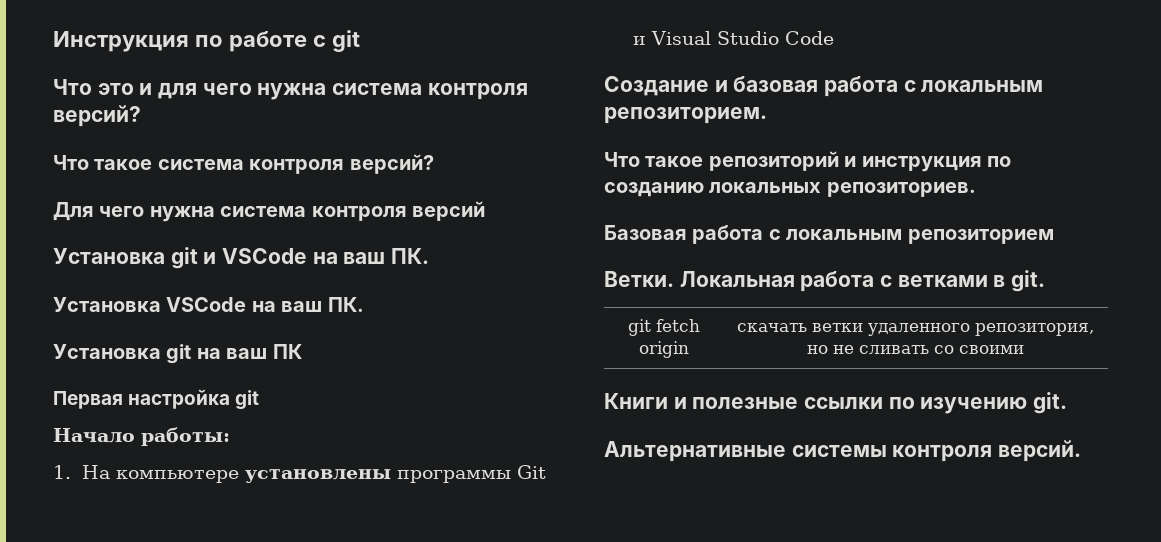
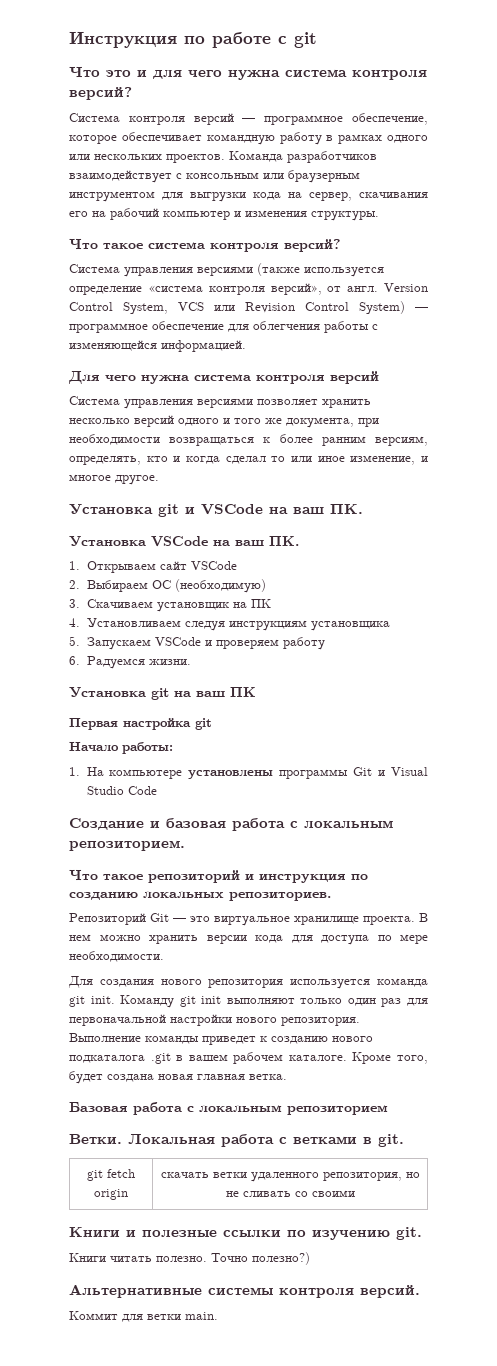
(141, 116) none -> [69,113,429,125] [69,132,428,145] [69,151,377,163] [69,170,360,183] [69,191,428,202] [69,208,379,221] // Система контроля версий — программное обеспечение, которое обеспечивает командную работу в рамках одного или нескольких проектов. Команда разработчиков взаимодействует с консольным или браузерным инструментом для выгрузки кода на сервер, скачивания его на рабочий компьютер и изменения структуры.
(434, 164) none -> [69,263,384,277] [69,283,428,295] [69,301,428,314] [69,321,378,333] [69,340,246,352] // Система управления версиями (также используется определение «система контроля версий», от англ. Version Control System, VCS или Revision Control System) — программное обеспечение для облегчения работы с изменяющейся информацией.
(485, 211) none -> [69,396,371,409] [69,415,379,428] [69,434,428,446] [69,455,428,465] [69,474,159,485] // Система управления версиями позволяет хранить несколько версий одного и того же документа, при необходимости возвращаться к более ранним версиям, определять, кто и когда сделал то или иное изменение, и многое другое.
(364, 304) none -> [69,561,237,573] [69,579,266,593] [69,599,271,612] [69,618,390,631] [69,636,325,650] [69,656,191,669] // 1. Открываем сайт VSCode // 2. Выбираем ОС (необходимую) // 3. Скачиваем установщик на ПК // 4. Установливаем следуя инструкциям установщика // 5. Запускаем VSCode и проверяем работу // 6. Радуемся жизни.
(976, 189) none -> [69,913,428,926] [69,934,428,945] [69,951,164,962] [68,976,429,989] [69,995,428,1008] [69,1014,360,1026] [69,1033,373,1045] [69,1052,428,1064] [69,1071,287,1084] // Репозиторий Git — это виртуальное хранилище проекта. В нем можно хранить версии кода для доступа по мере необходимости. // Для создания нового репозитория используется команда git init. Команду git init выполняют только один раз для первоначальной настройки нового репозитория. Выполнение команды приведет к созданию нового подкаталога .git в вашем рабочем каталоге. Кроме того, будет создана новая главная ветка.
(1068, 403) none -> [69,1252,310,1265] // Книги читать полезно. Точно полезно?)
(1082, 451) none -> [69,1311,218,1322] // Коммит для ветки main.

